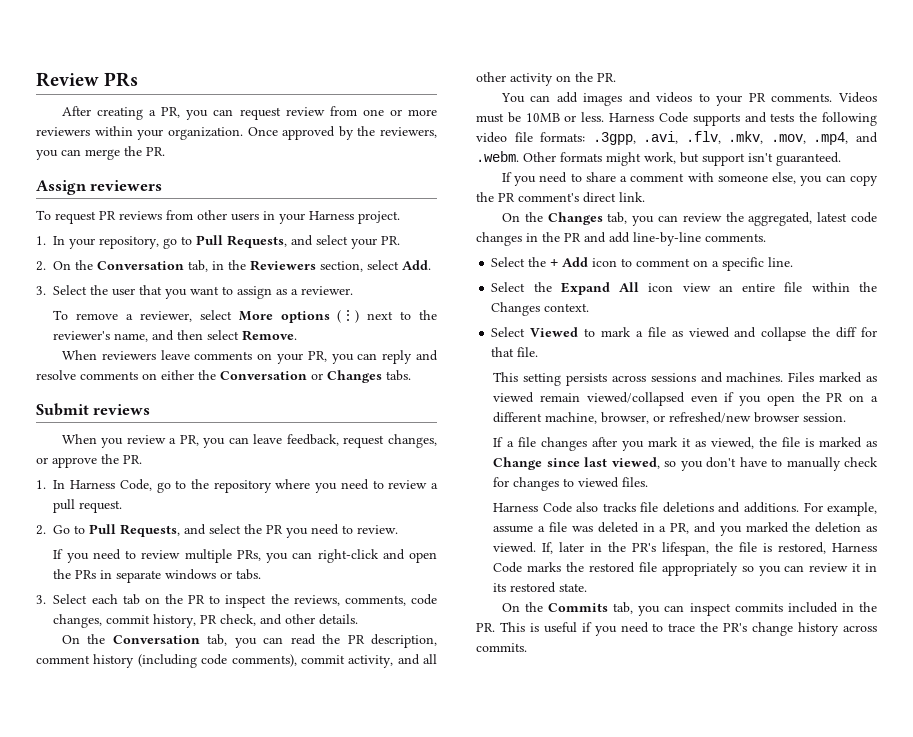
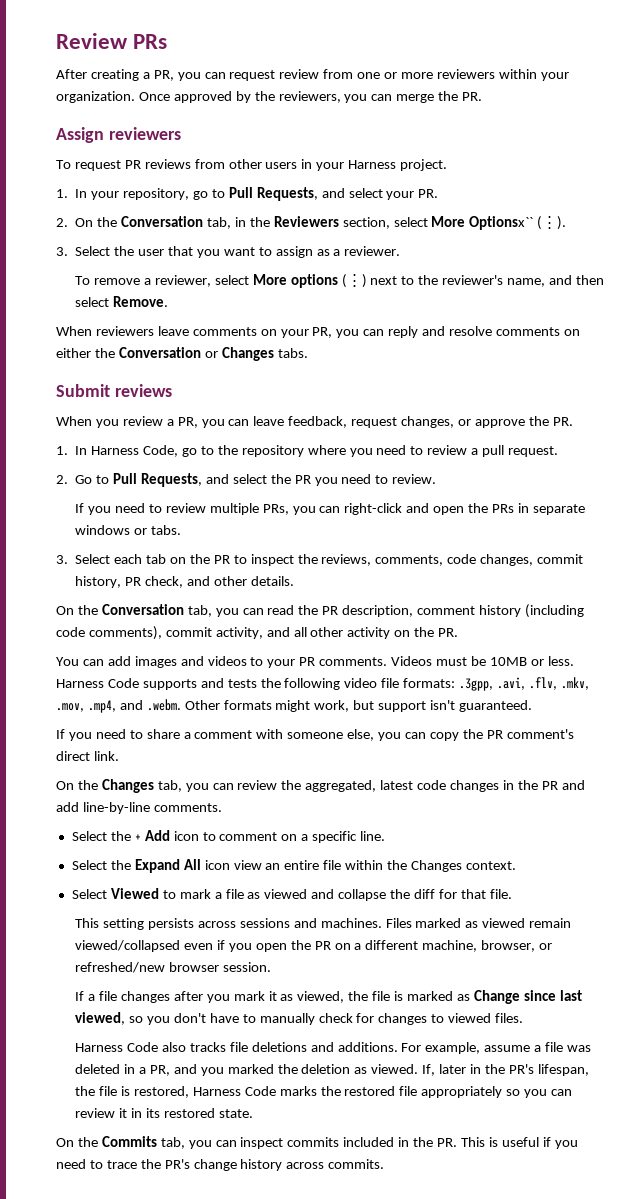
[402,260,432,270] Add. -> [431,216,567,230] More Optionsx`` (⋮).

